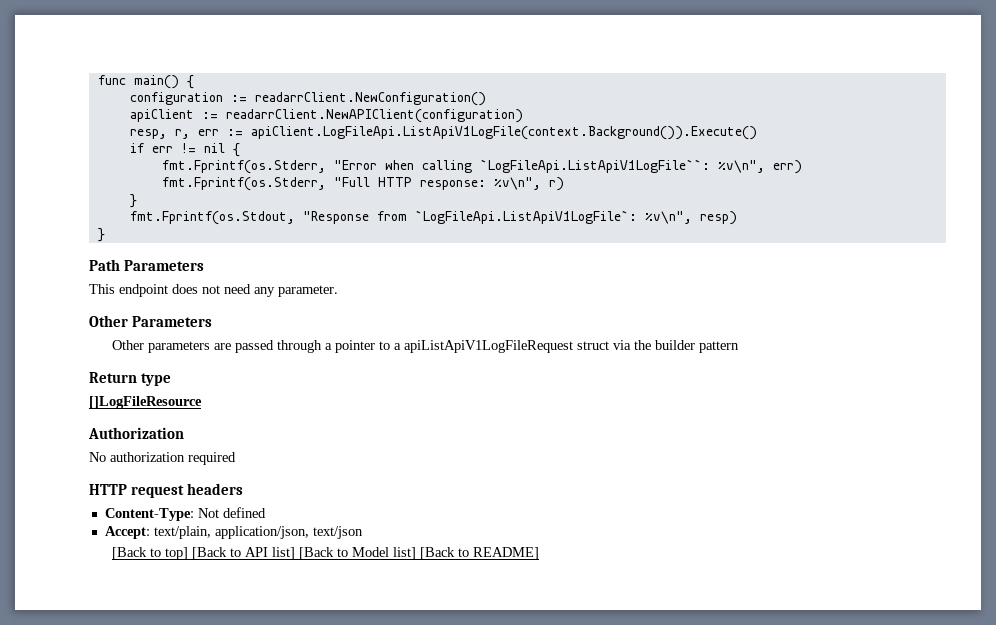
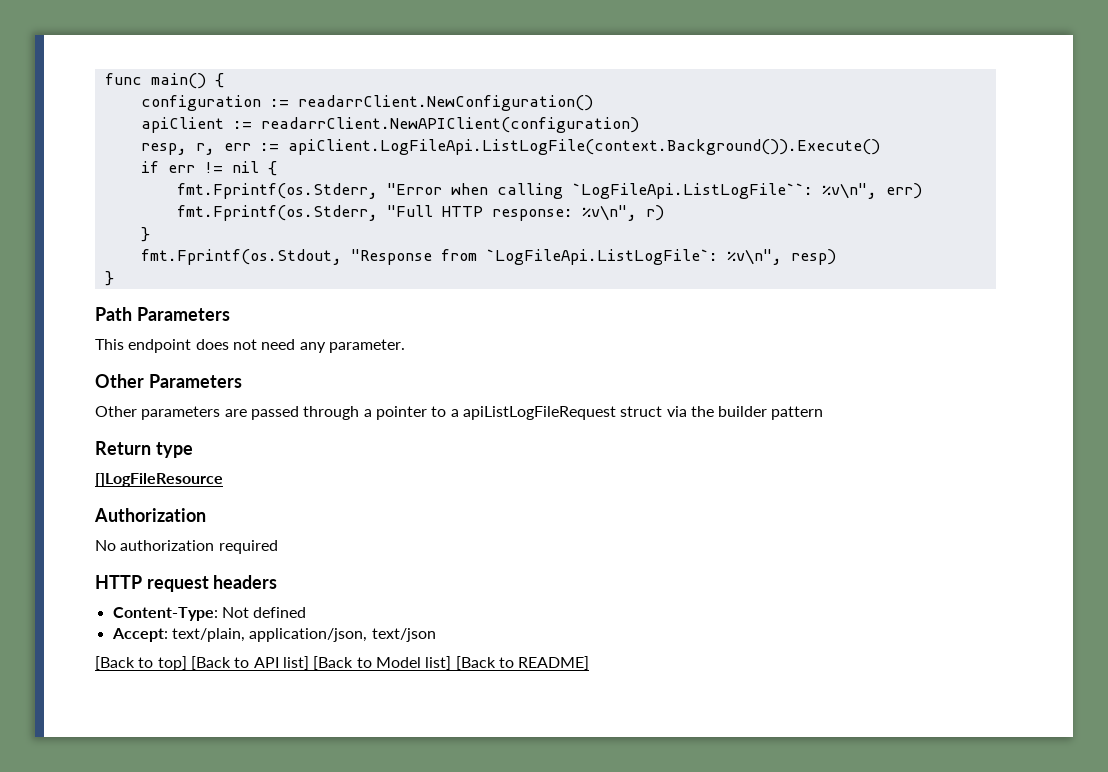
[250,126,757,140] apiClient.LogFileApi.ListApiV1LogFile(context.Background()).Execute() -> [287,139,880,155] apiClient.LogFileApi.ListLogFile(context.Background()).Execute()
[479,159,710,173] `LogFileApi.ListApiV1LogFile``: -> [571,183,813,199] `LogFileApi.ListLogFile``:
[414,210,637,224] `LogFileApi.ListApiV1LogFile`: -> [485,249,718,265] `LogFileApi.ListLogFile`:
[404,340,574,353] apiListApiV1LogFileRequest -> [462,406,616,420] apiListLogFileRequest

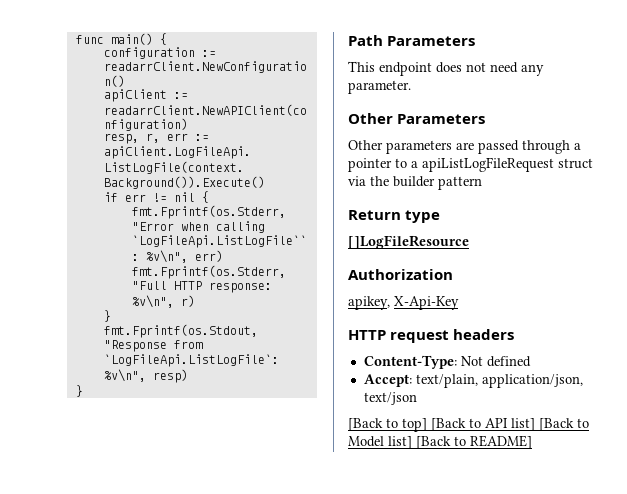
[95,540,278,554] No authorization required -> [348,296,459,310] apikey, X-Api-Key

